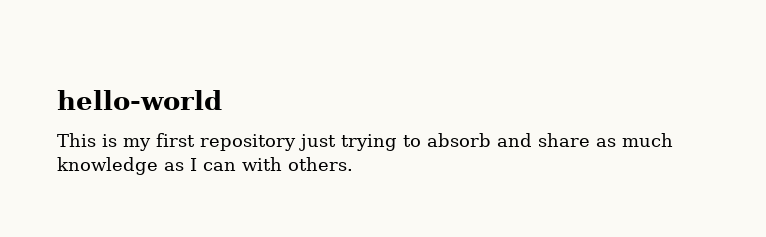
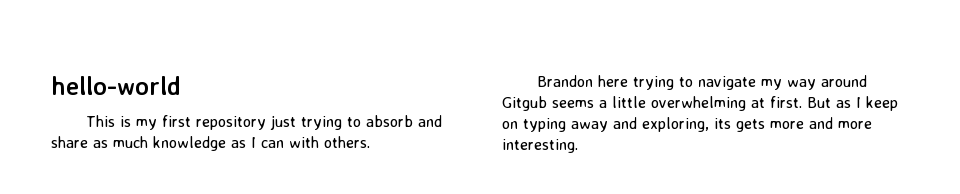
(353, 164) none -> [537,75,868,90] [502,96,898,111] [502,117,872,132] [502,139,578,153] // Brandon here trying to navigate my way around Gitgub seems a little overwhelming at first. But as I keep on typing away and exploring, its gets more and more interesting.

